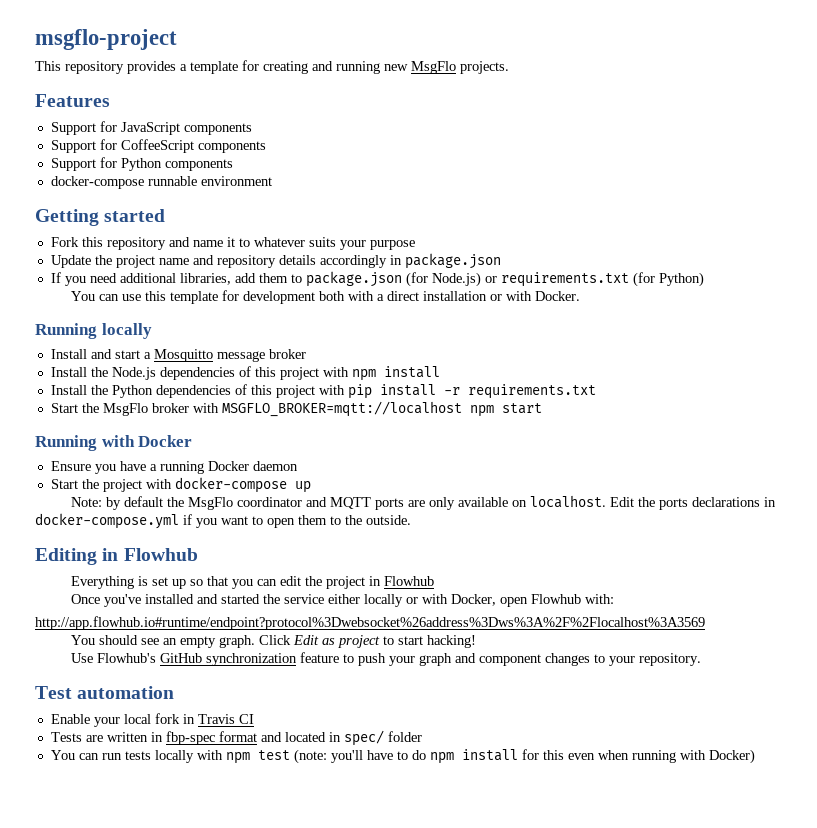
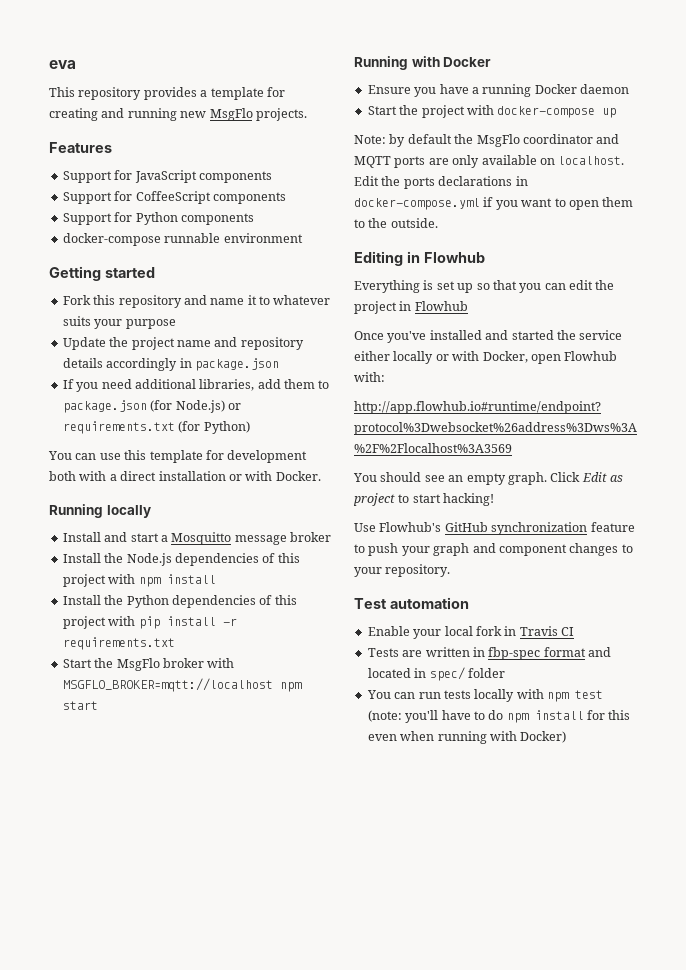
[35,29,177,50] msgflo-project -> [49,60,76,69] eva

